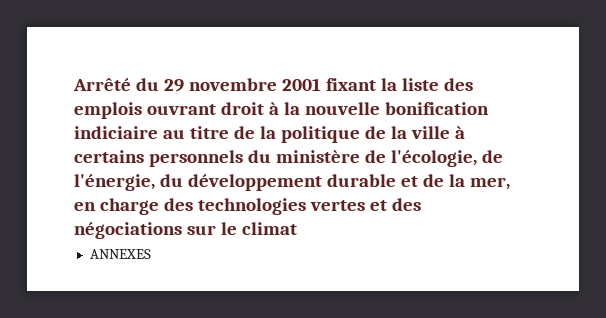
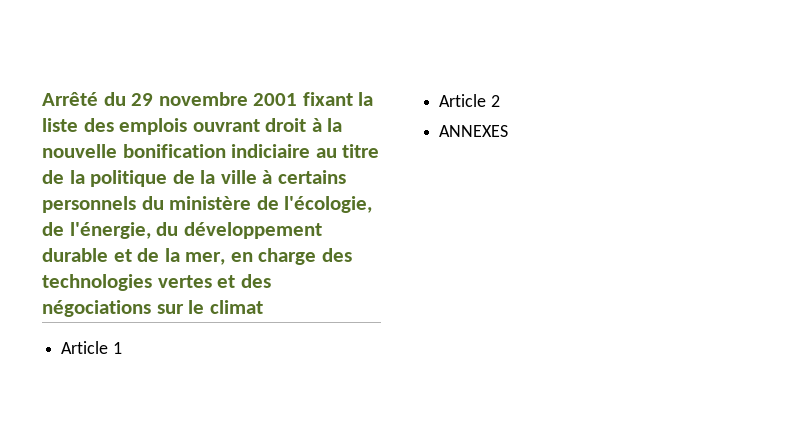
(297, 228) none -> [61,341,122,354] [439,94,500,107] // Article 1 // Article 2

